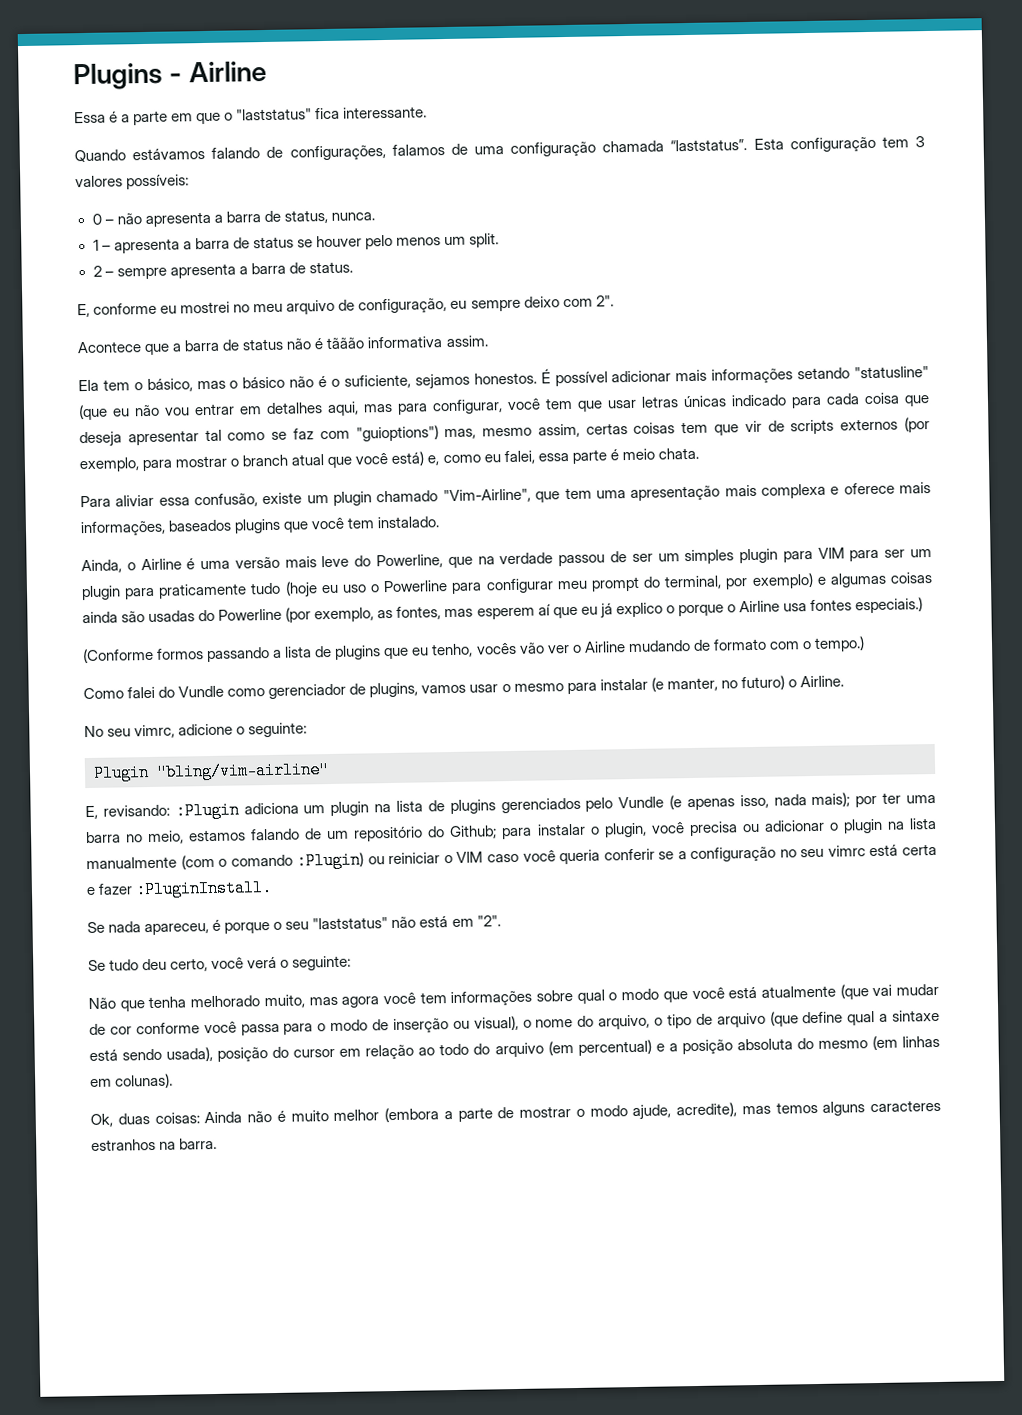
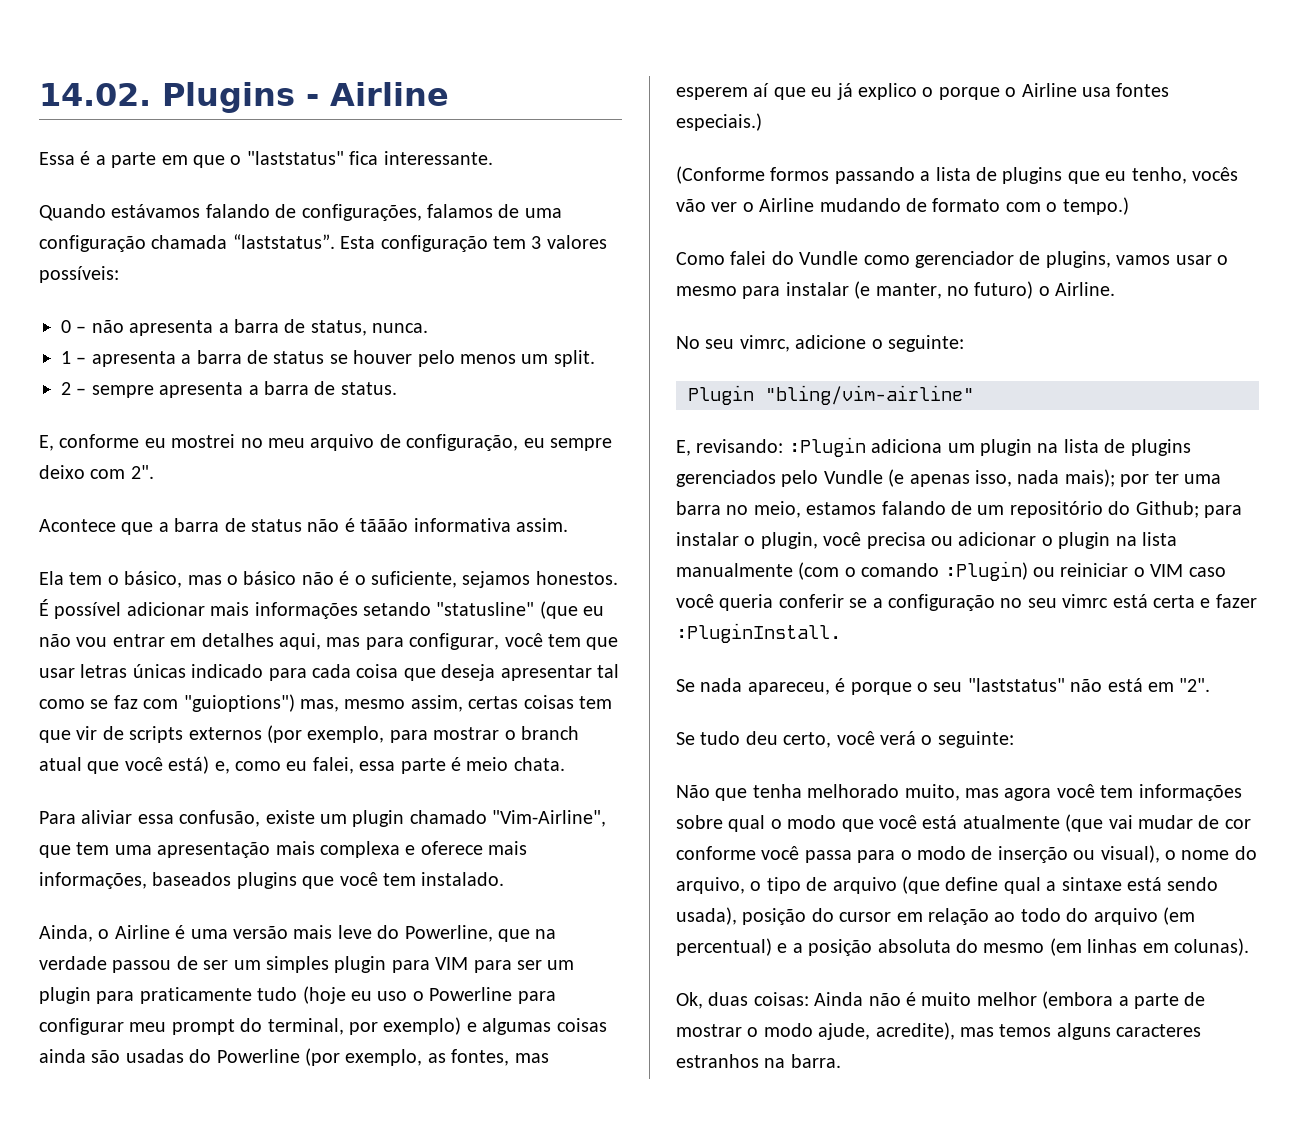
(73, 76) none -> [39,83,151,106] 14.02.

